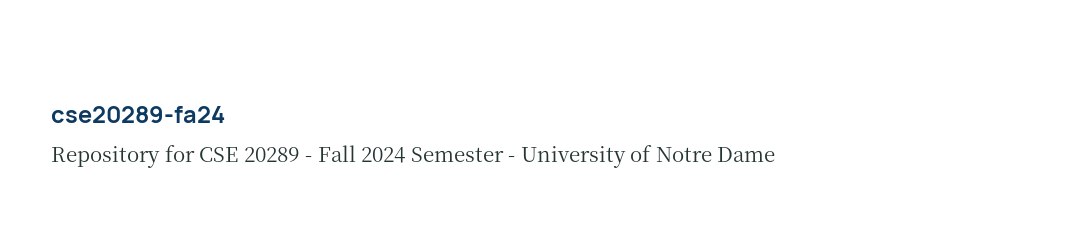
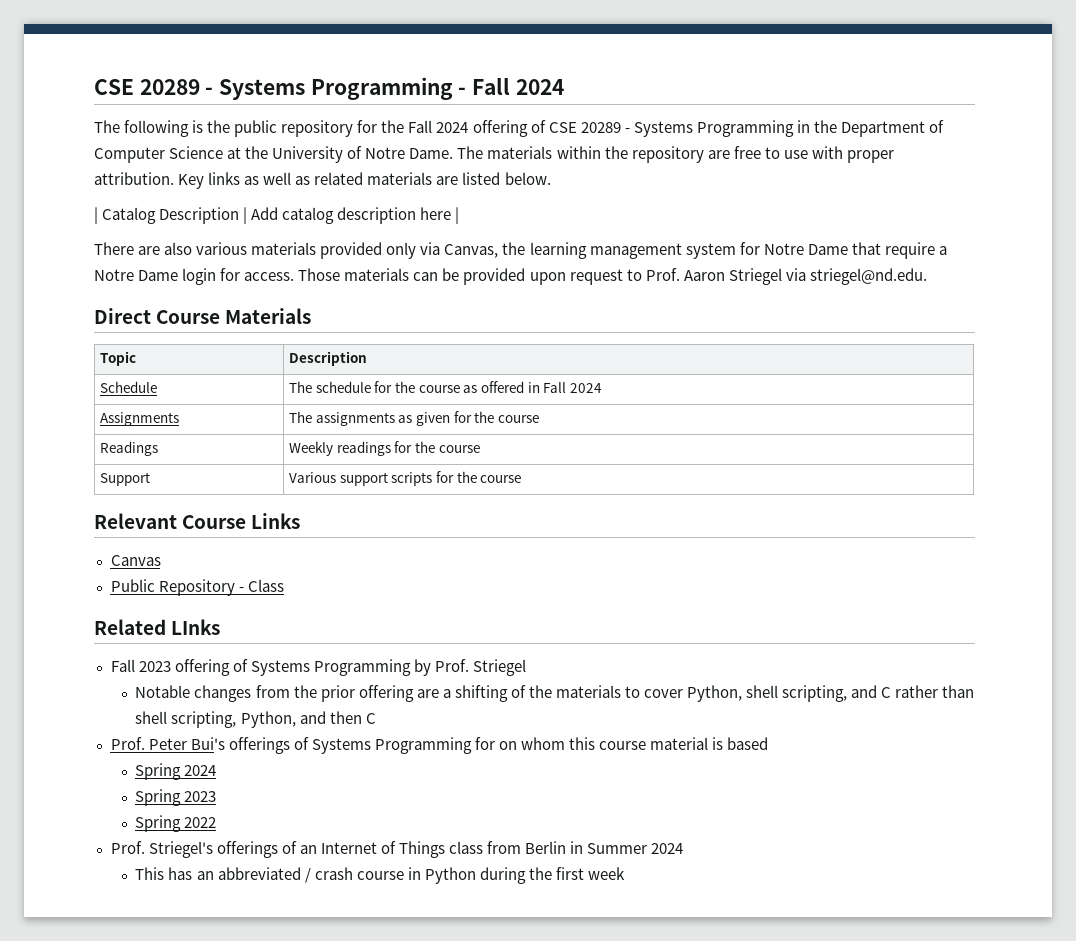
[51,106,225,123] [51,145,776,168] cse20289-fa24 // Repository for CSE 20289 - Fall 2024 Semester - University of Notre Dame -> [94,77,564,100] [94,120,944,137] [94,146,894,163] [94,172,551,189] [94,207,460,224] [94,242,947,259] [94,268,927,285] [94,308,312,324] [100,351,137,366] [289,351,368,366] [100,381,158,393] [289,381,602,393] [100,412,180,426] [289,411,539,426] [100,441,159,456] [289,441,480,456] [100,472,151,486] [289,471,522,486] [94,513,301,529] [110,555,161,566] [110,579,284,596] [94,619,221,635] [110,659,526,676] [135,685,975,702] [135,711,376,728] [110,737,769,754] [135,763,217,780] [135,789,217,806] [135,815,217,832] [110,841,684,858] [135,867,626,884] CSE 20289 - Systems Programming - Fall 2024 // The following is the public repository for the Fall 2024 offering of CSE 20289 - Systems Programming in the Department of Computer Science at the University of Notre Dame. The materials within the repository are free to use with proper attribution. Key links as well as related materials are listed below. // | Catalog Description | Add catalog description here | // There are also various materials provided only via Canvas, the learning management system for Notre Dame that require a Notre Dame login for access. Those materials can be provided upon request to Prof. Aaron Striegel via striegel@nd.edu. // Direct Course Materials // Topic | Description // Schedule | The schedule for the course as offered in Fall 2024 // Assignments | The assignments as given for the course // Readings | Weekly readings for the course // Support | Various support scripts for the course // Relevant Course Links // Canvas // Public Repository - Class // Related LInks // Fall 2023 offering of Systems Programming by Prof. Striegel // Notable changes from the prior offering are a shifting of the materials to cover Python, shell scripting, and C rather than shell scripting, Python, and then C // Prof. Peter Bui's offerings of Systems Programming for on whom this course material is based // Spring 2024 // Spring 2023 // Spring 2022 // Prof. Striegel's offerings of an Internet of Things class from Berlin in Summer 2024 // This has an abbreviated / crash course in Python during the first week

